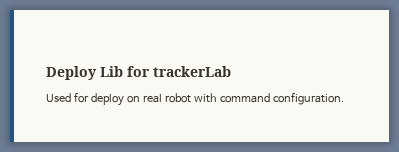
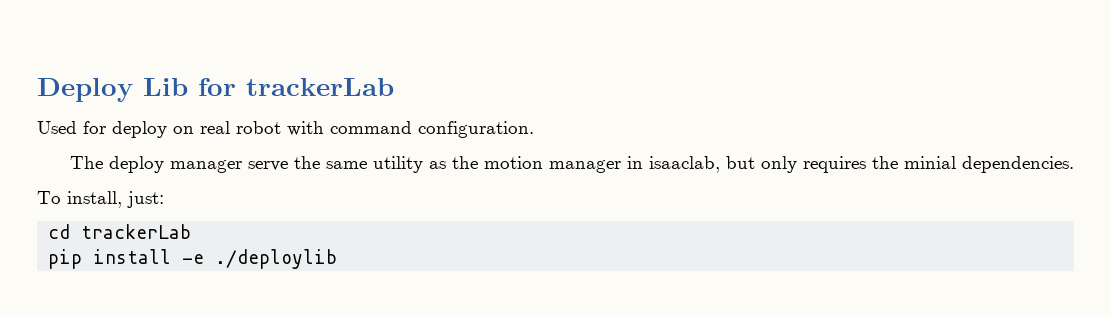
(344, 98) none -> [69,156,1074,173] [37,191,164,208] [48,224,192,239] [48,249,338,269] // The deploy manager serve the same utility as the motion manager in isaaclab, but only requires the minial dependencies. // To install, just: // cd trackerLab // pip install -e ./deploylib

